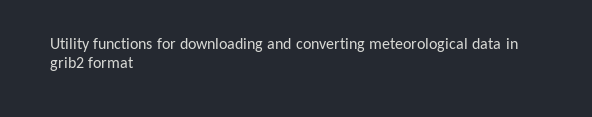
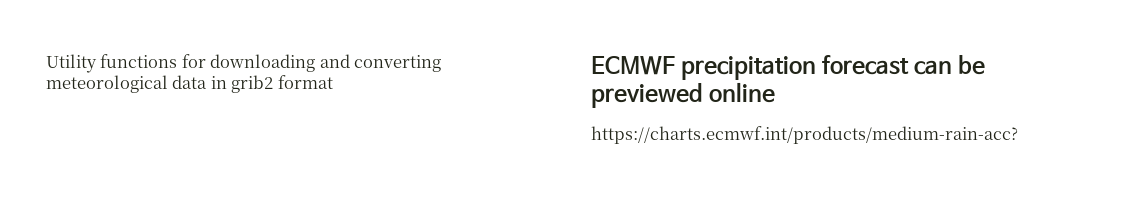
(135, 62) none -> [591,55,986,80] [591,82,776,108] [591,126,1018,144] // ECMWF precipitation forecast can be previewed online // https://charts.ecmwf.int/products/medium-rain-acc?

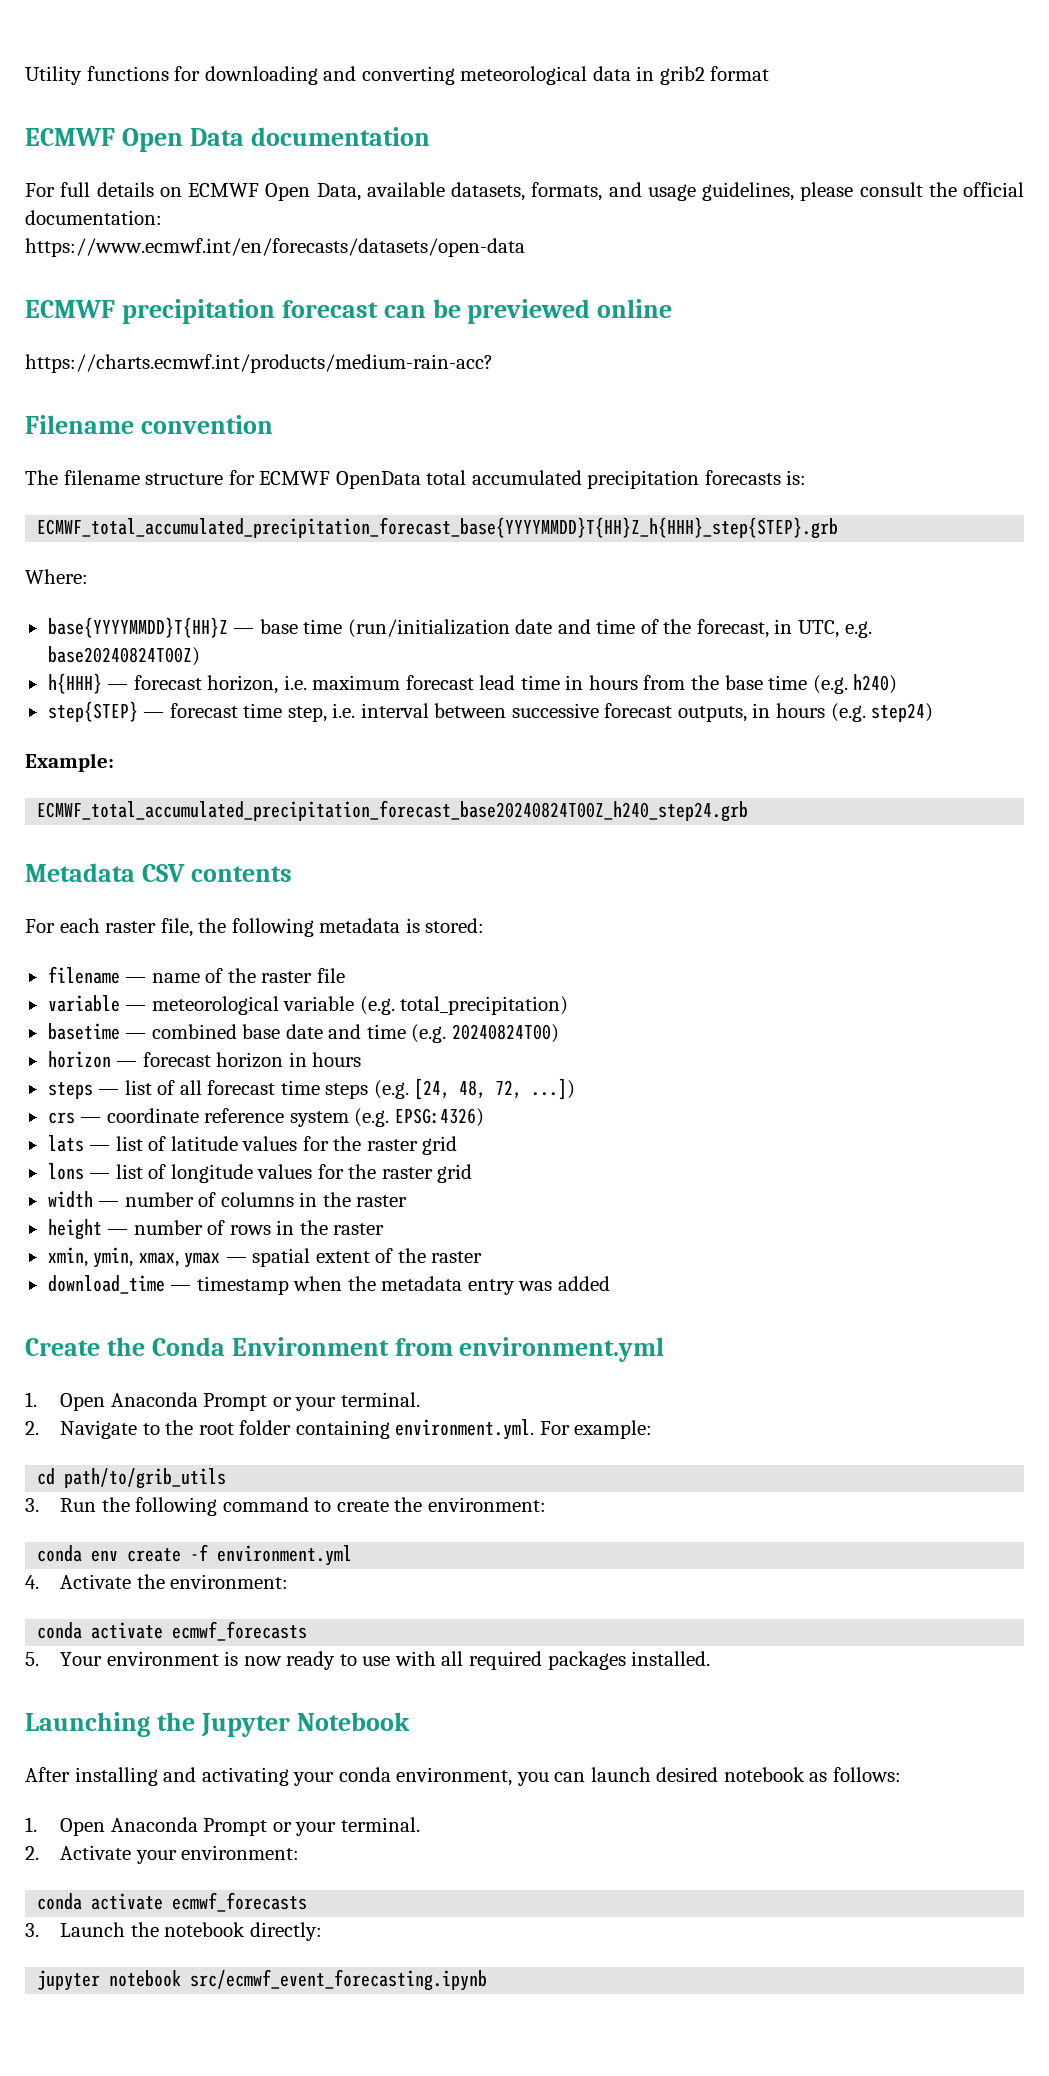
(333, 82) none -> [25,127,430,152] [25,182,1024,201] [25,210,162,225] [25,238,525,257] // ECMWF Open Data documentation // For full details on ECMWF Open Data, available datasets, formats, and usage guidelines, please consult the official documentation: // https://www.ecmwf.int/en/forecasts/datasets/open-data
(1018, 135) none -> [25,415,273,434] [25,470,807,489] [37,517,839,539] [25,569,88,584] [47,617,872,638] [47,646,200,666] [47,673,898,694] [47,701,934,722] [25,753,114,772] [37,800,749,822] [25,863,292,882] [25,918,485,937] [47,966,345,984] [47,995,569,1015] [47,1023,559,1043] [47,1051,362,1068] [47,1078,576,1100] [47,1108,484,1127] [47,1135,458,1155] [47,1163,473,1183] [47,1191,408,1208] [47,1219,385,1240] [47,1247,483,1268] [47,1275,610,1295] [25,1337,665,1362] [25,1392,420,1411] [25,1419,653,1440] [37,1468,227,1489] [25,1497,546,1516] [37,1544,353,1566] [25,1574,289,1589] [37,1621,308,1641] [25,1651,711,1670] [25,1712,410,1737] [25,1767,901,1786] [25,1817,420,1836] [25,1845,300,1864] [37,1892,308,1912] [25,1922,322,1941] [37,1969,488,1991] // Filename convention // The filename structure for ECMWF OpenData total accumulated precipitation forecasts is: // ECMWF_total_accumulated_precipitation_forecast_base{YYYYMMDD}T{HH}Z_h{HHH}_step{STEP}.grb // Where: // base{YYYYMMDD}T{HH}Z — base time (run/initialization date and time of the forecast, in UTC, e.g. base20240824T00Z) // h{HHH} — forecast horizon, i.e. maximum forecast lead time in hours from the base time (e.g. h240) // step{STEP} — forecast time step, i.e. interval between successive forecast outputs, in hours (e.g. step24) // Example: // ECMWF_total_accumulated_precipitation_forecast_base20240824T00Z_h240_step24.grb // Metadata CSV contents // For each raster file, the following metadata is stored: // filename — name of the raster file // variable — meteorological variable (e.g. total_precipitation) // basetime — combined base date and time (e.g. 20240824T00) // horizon — forecast horizon in hours // steps — list of all forecast time steps (e.g. [24, 48, 72, ...]) // crs — coordinate reference system (e.g. EPSG:4326) // lats — list of latitude values for the raster grid // lons — list of longitude values for the raster grid // width — number of columns in the raster // height — number of rows in the raster // xmin, ymin, xmax, ymax — spatial extent of the raster // download_time — timestamp when the metadata entry was added // Create the Conda Environment from environment.yml // 1. Open Anaconda Prompt or your terminal. // 2. Navigate to the root folder containing environment.yml. For example: // cd path/to/grib_utils // 3. Run the following command to create the environment: // conda env create -f environment.yml // 4. Activate the environment: // conda activate ecmwf_forecasts // 5. Your environment is now ready to use with all required packages installed. // Launching the Jupyter Notebook // After installing and activating your conda environment, you can launch desired notebook as follows: // 1. Open Anaconda Prompt or your terminal. // 2. Activate your environment: // conda activate ecmwf_forecasts // 3. Launch the notebook directly: // jupyter notebook src/ecmwf_event_forecasting.ipynb

